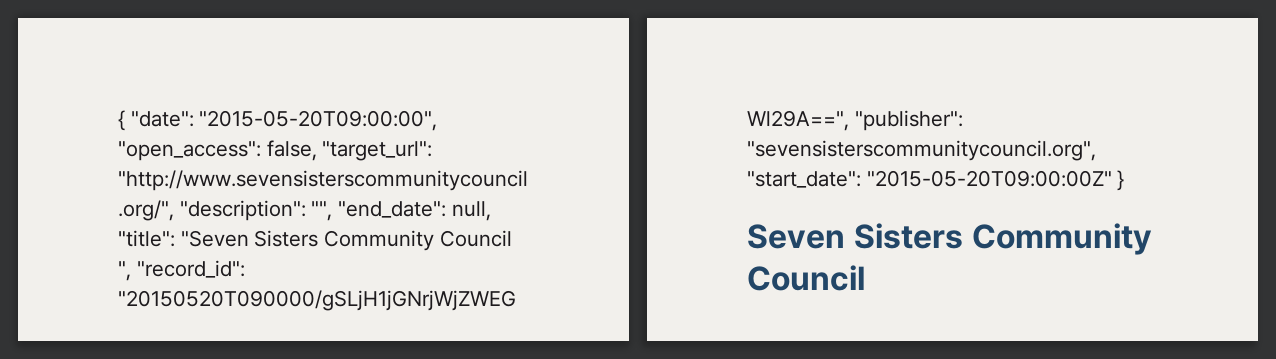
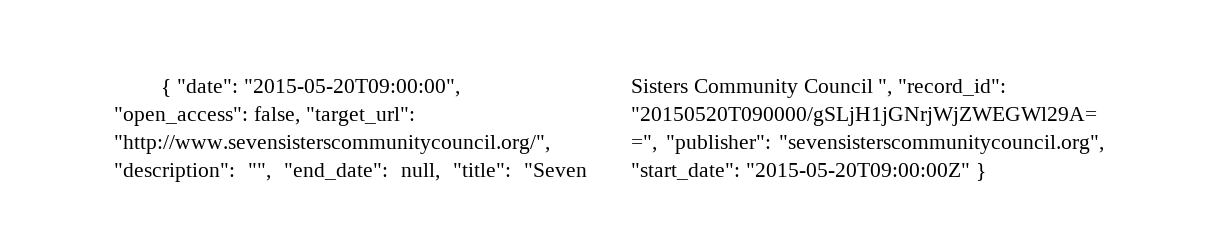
[747,223,1152,255] [747,265,865,291] // Seven Sisters Community Council -> (986, 172) none

